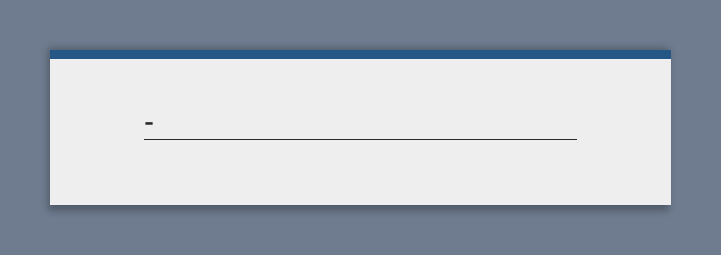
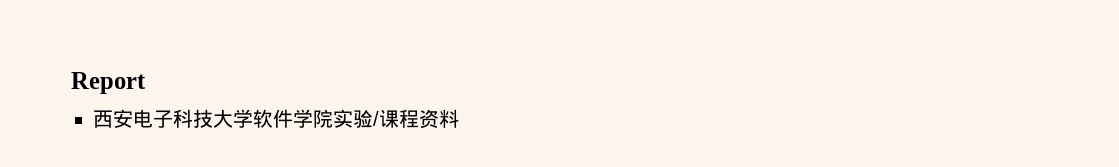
[144,122,154,130] - -> [71,72,146,94] [93,109,459,129] Report // 西安电子科技大学软件学院实验/课程资料

